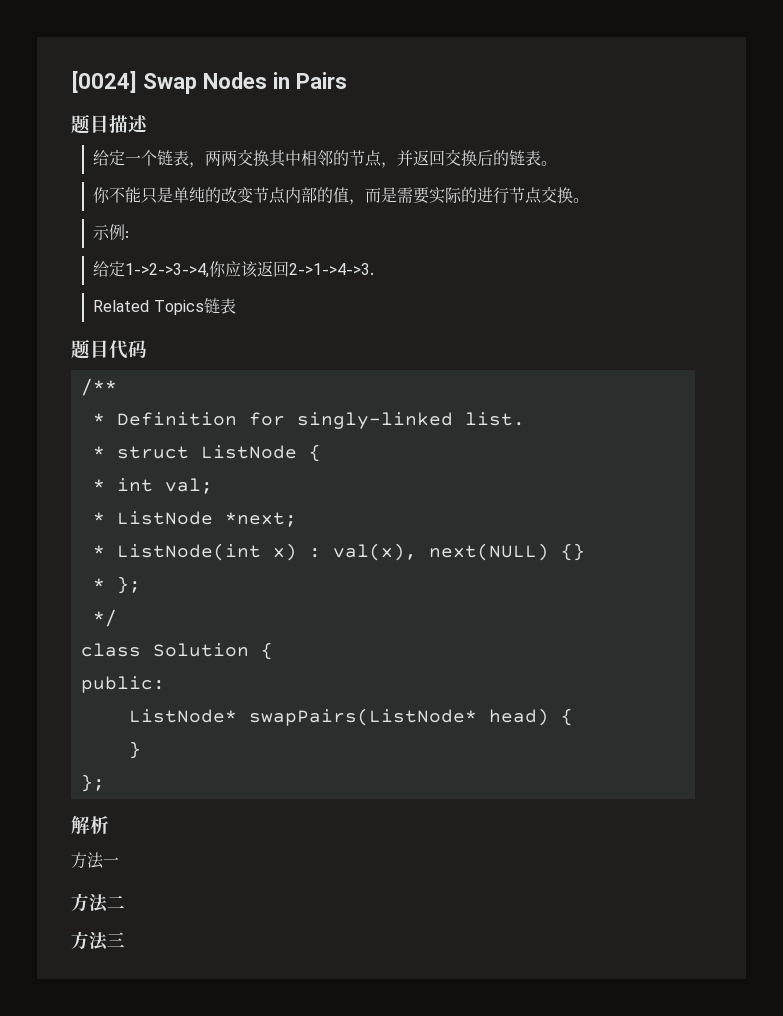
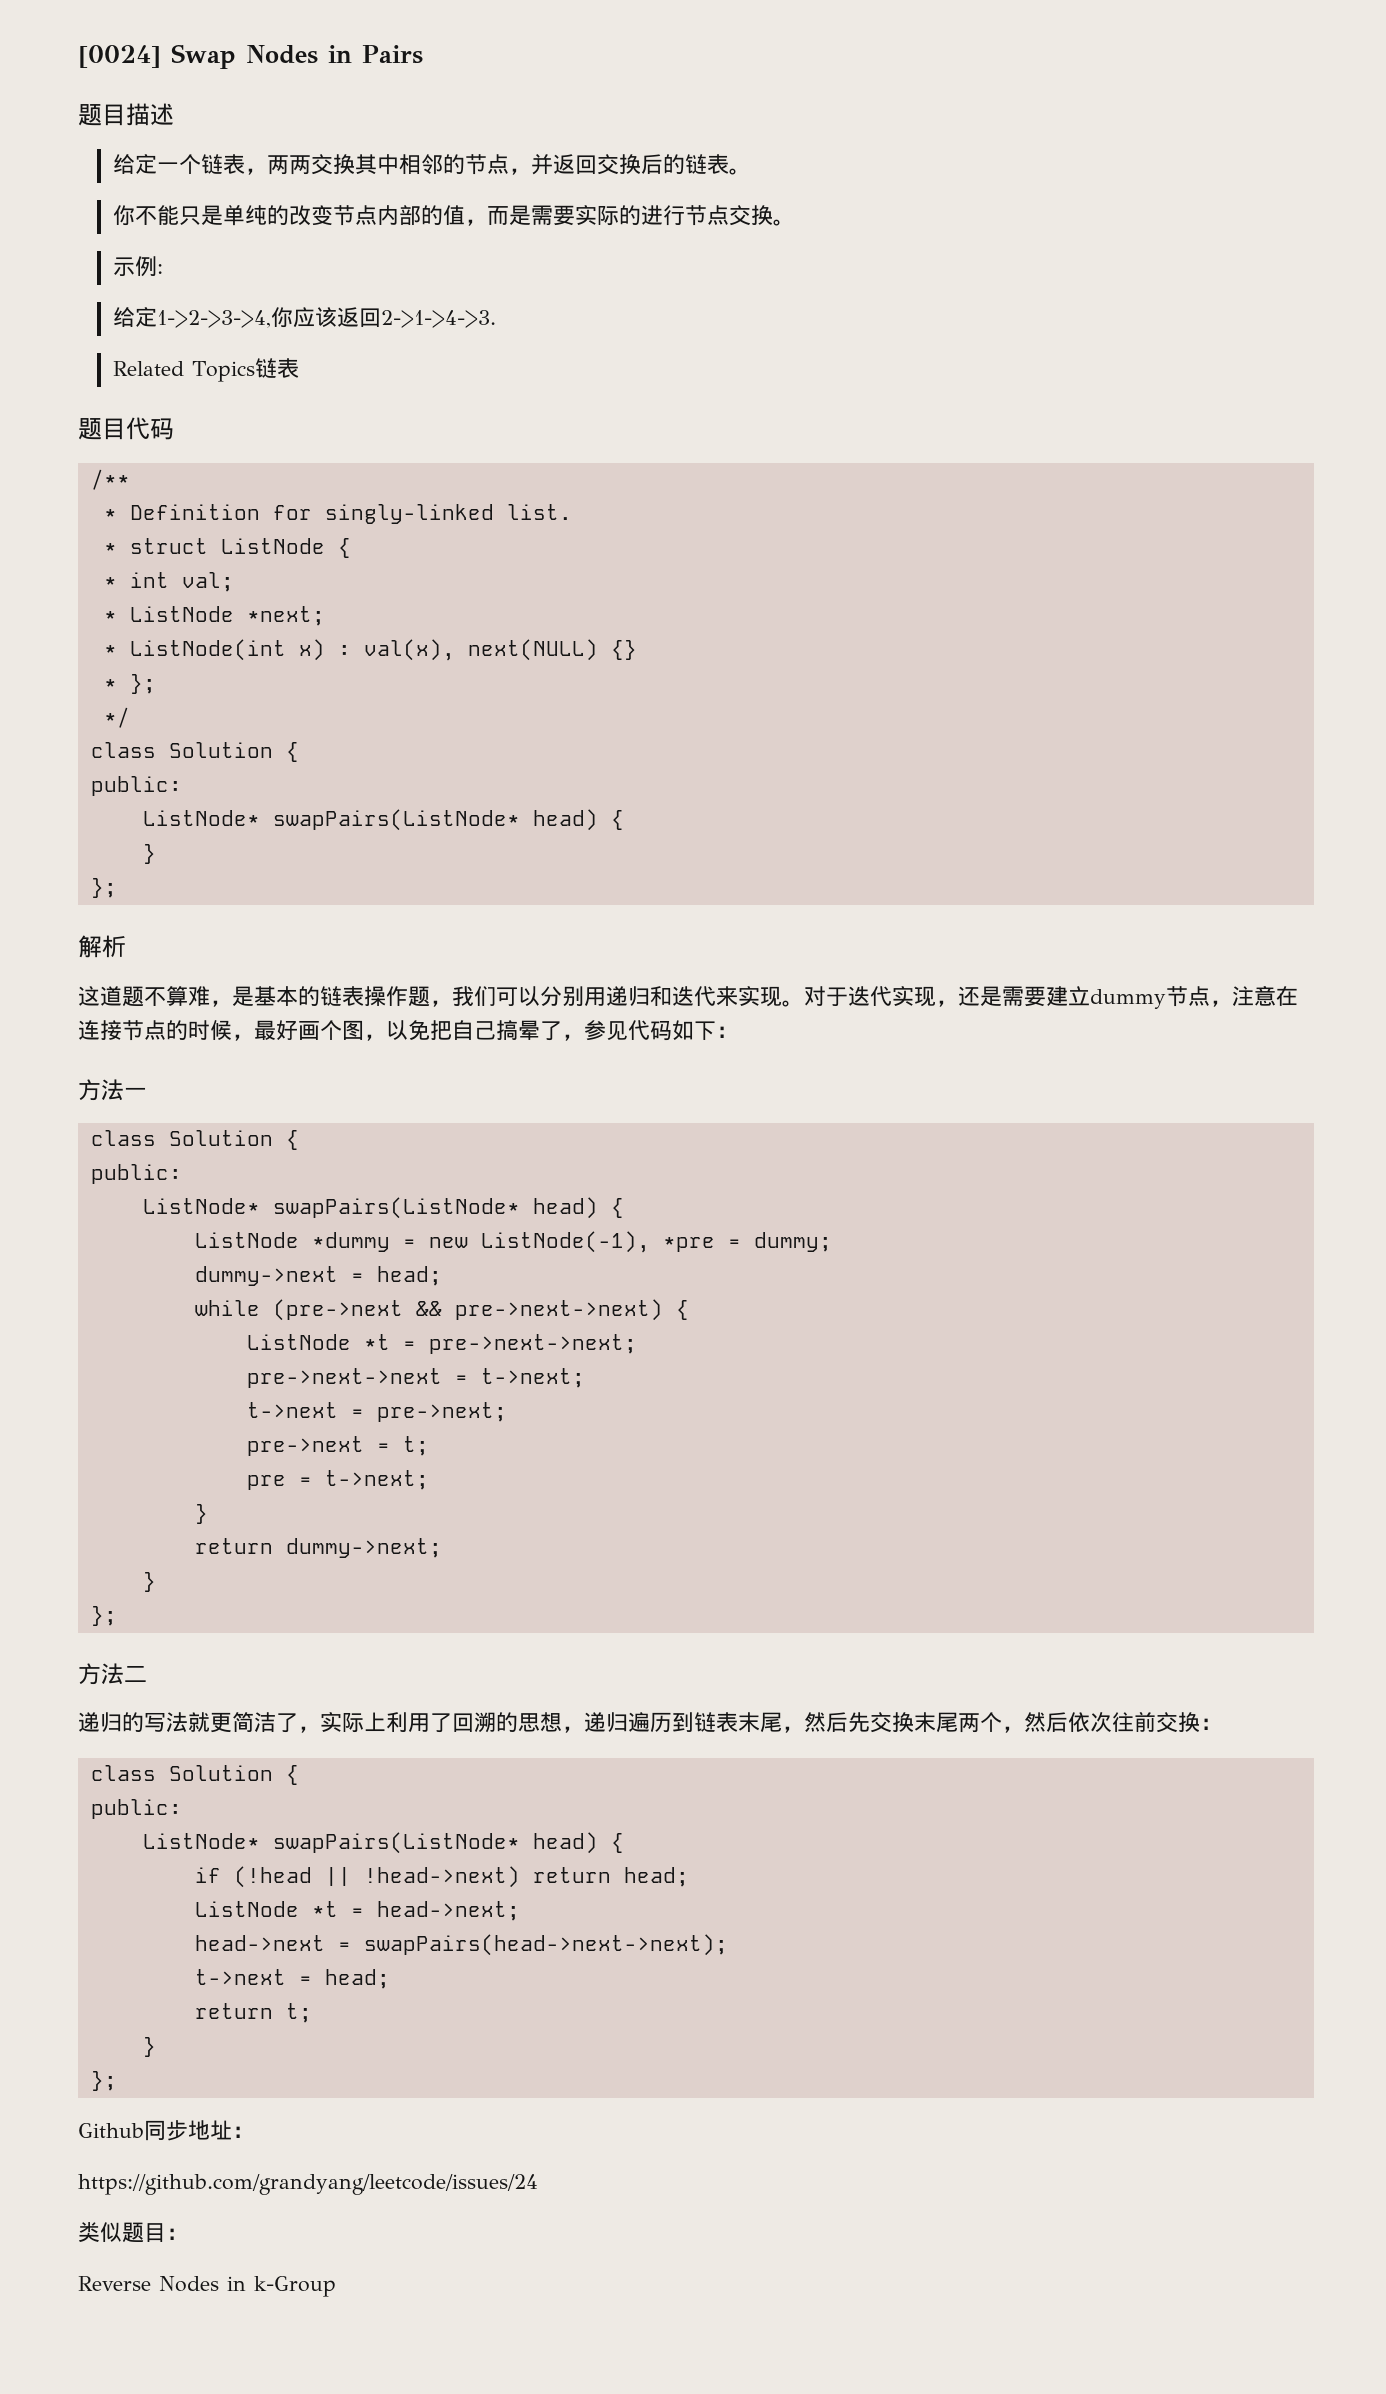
[71,852,119,869] [71,893,125,913] [71,931,125,951] 方法一 // 方法二 // 方法三 -> [78,985,1298,1009] [78,1020,738,1041] [78,1079,147,1101] [90,1130,299,1150] [90,1164,182,1184] [142,1197,624,1219] [194,1231,832,1253] [194,1266,442,1286] [194,1299,689,1321] [246,1334,637,1354] [246,1368,585,1388] [246,1402,507,1422] [246,1436,429,1456] [246,1470,429,1490] [194,1504,208,1524] [194,1538,442,1558] [142,1572,156,1592] [90,1606,117,1626] [78,1663,147,1685] [78,1711,1222,1733] [90,1765,299,1785] [90,1799,182,1819] [142,1832,624,1854] [194,1866,689,1888] [194,1901,520,1921] [194,1934,728,1956] [194,1969,390,1989] [194,2003,312,2023] [142,2037,156,2057] [90,2071,117,2091] [78,2120,254,2141] [78,2174,538,2195] [78,2222,188,2243] [78,2276,336,2297] 这道题不算难，是基本的链表操作题，我们可以分别用递归和迭代来实现。对于迭代实现，还是需要建立dummy节点，注意在连接节点的时候，最好画个图，以免把自己搞晕了，参见代码如下： // 方法一 // class Solution { // public: // ListNode* swapPairs(ListNode* head) { // ListNode *dummy = new ListNode(-1), *pre = dummy; // dummy->next = head; // while (pre->next && pre->next->next) { // ListNode *t = pre->next->next; // pre->next->next = t->next; // t->next = pre->next; // pre->next = t; // pre = t->next; // } // return dummy->next; // } // }; // 方法二 // 递归的写法就更简洁了，实际上利用了回溯的思想，递归遍历到链表末尾，然后先交换末尾两个，然后依次往前交换： // class Solution { // public: // ListNode* swapPairs(ListNode* head) { // if (!head || !head->next) return head; // ListNode *t = head->next; // head->next = swapPairs(head->next->next); // t->next = head; // return t; // } // }; // Github同步地址： // https://github.com/grandyang/leetcode/issues/24 // 类似题目： // Reverse Nodes in k-Group

